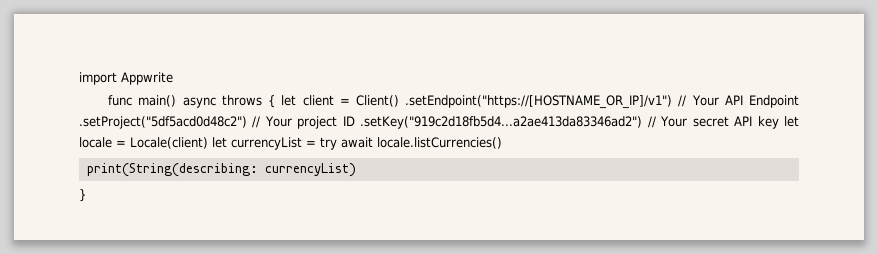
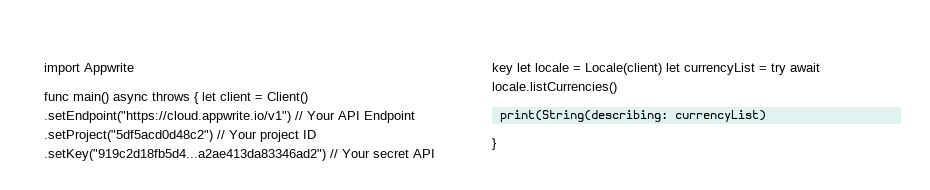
[405,95,673,109] .setEndpoint("https://[HOSTNAME_OR_IP]/v1") -> [44,111,291,123] .setEndpoint("https://cloud.appwrite.io/v1")

